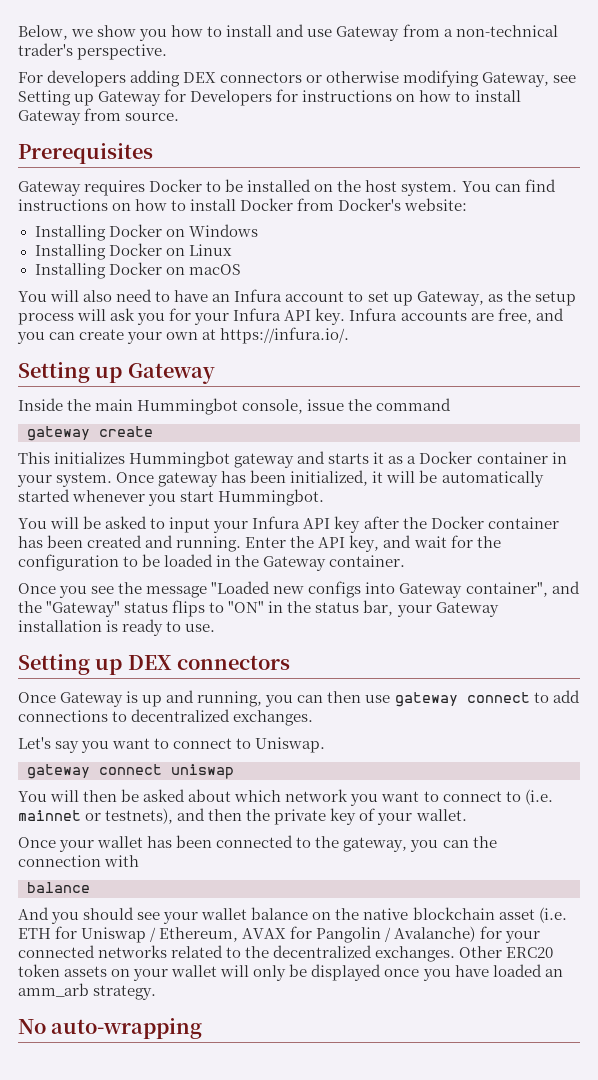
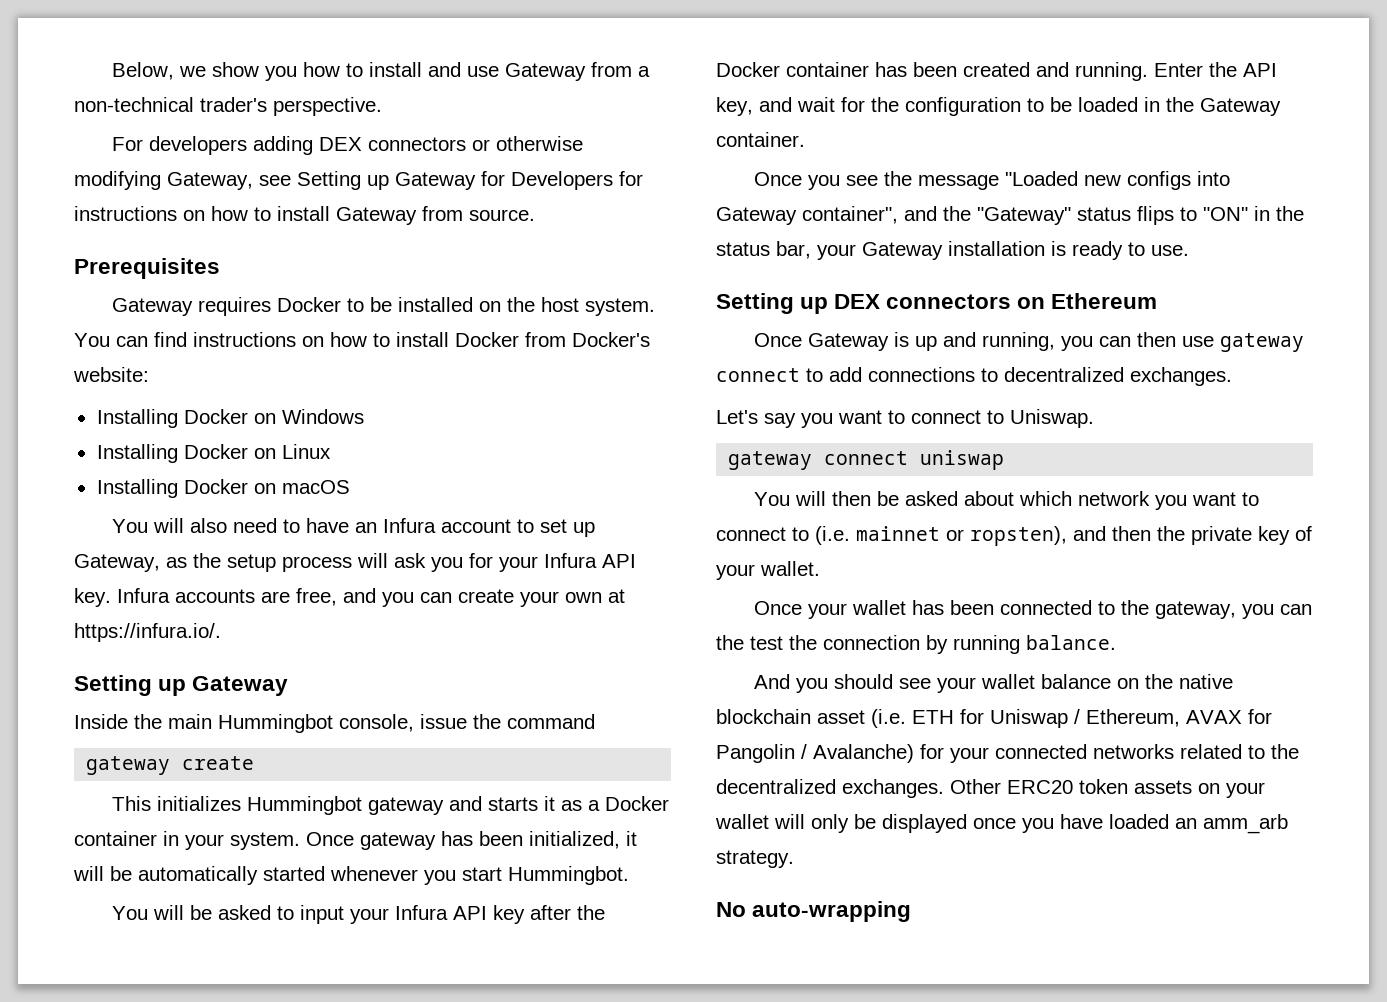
(291, 662) none -> [1017,293,1158,309] on Ethereum
[105,808,174,824] testnets), -> [970,526,1067,546] ropsten),
[18,855,140,867] [27,882,90,893] connection with // balance -> [750,635,1116,654] test the connection by running balance.

